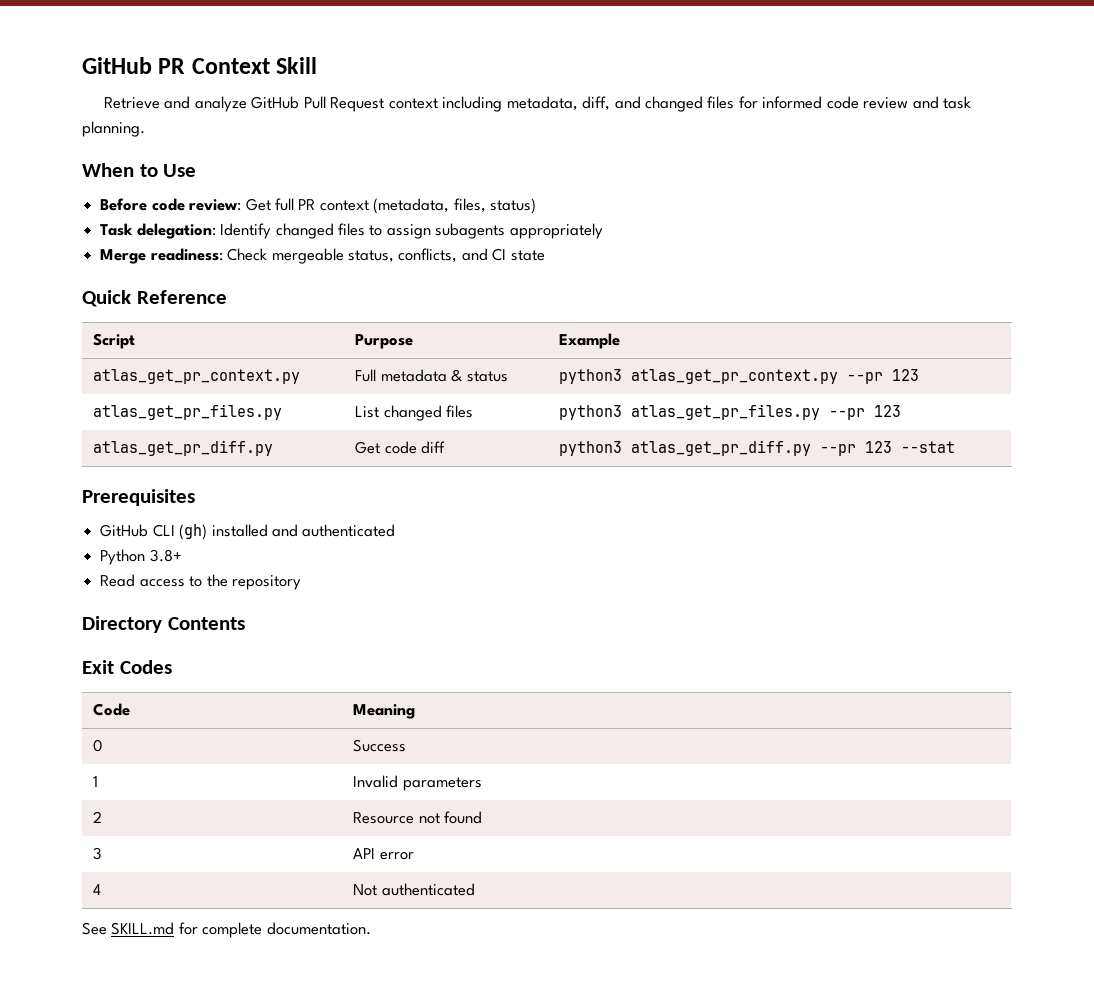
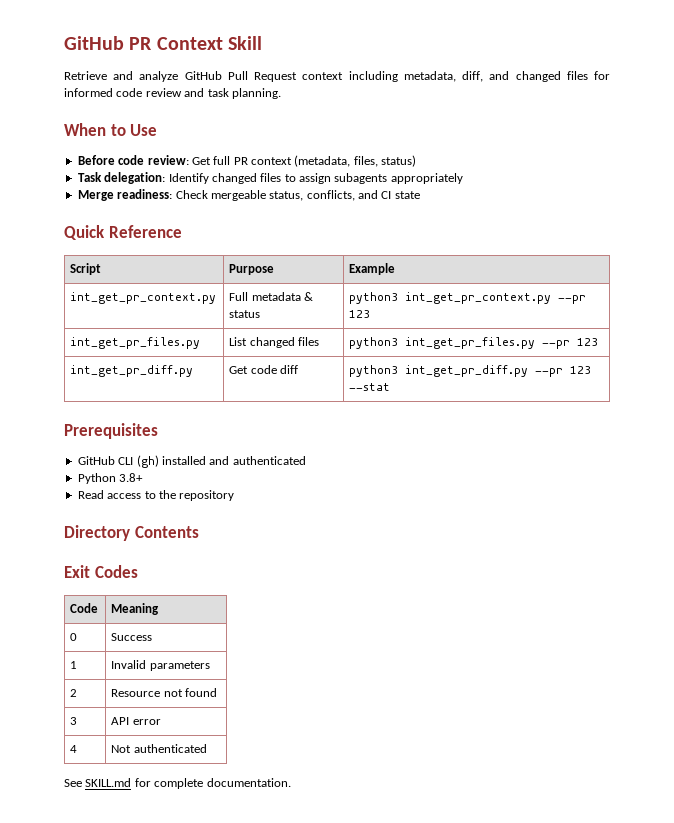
[93,369,301,384] atlas_get_pr_context.py -> [70,292,217,304] int_get_pr_context.py
[631,369,920,384] [93,404,283,420] atlas_get_pr_context.py --pr 123 // atlas_get_pr_files.py -> [405,292,587,304] [349,310,371,318] [70,337,201,349] int_get_pr_context.py --pr 123 // int_get_pr_files.py
[631,404,902,420] [93,440,274,456] atlas_get_pr_files.py --pr 123 // atlas_get_pr_diff.py -> [405,337,599,349] [70,365,194,377] int_get_pr_files.py --pr 123 // int_get_pr_diff.py
[631,440,812,456] atlas_get_pr_diff.py -> [405,365,529,377] int_get_pr_diff.py

